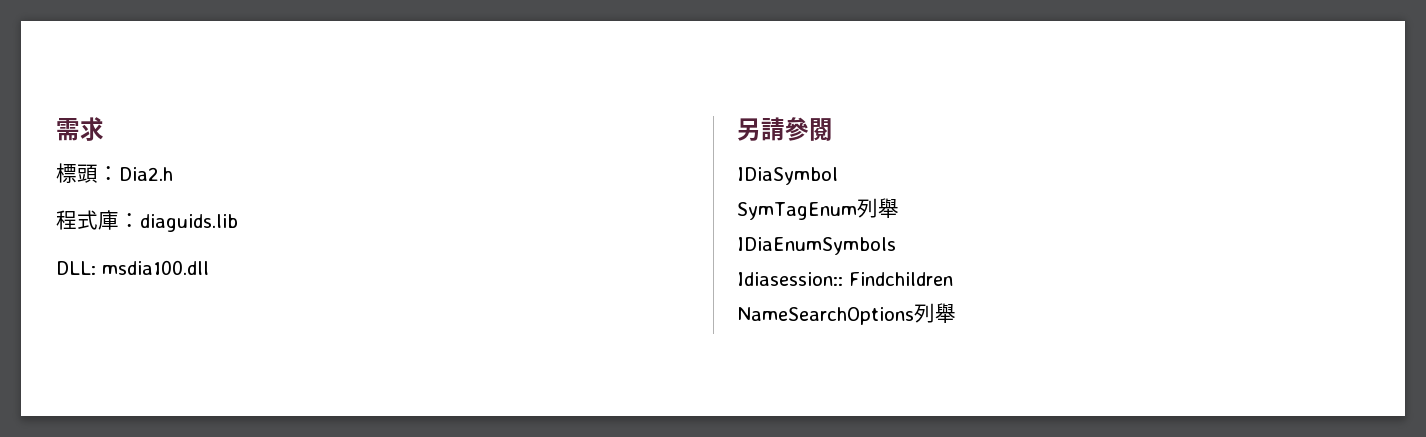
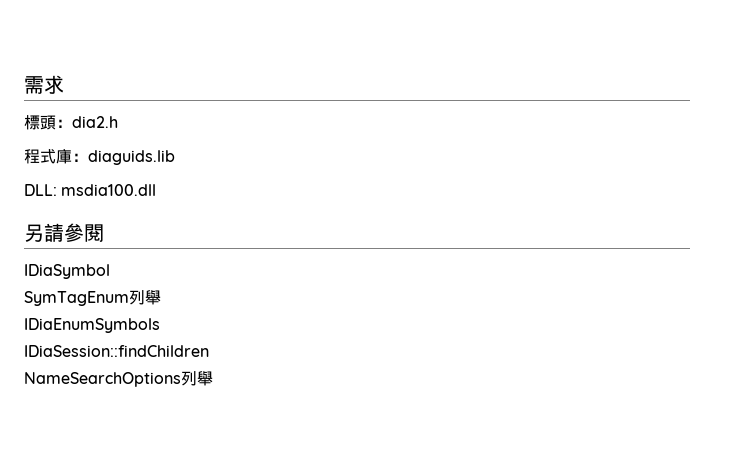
[119,167,173,181] Dia2.h -> [72,116,118,128] dia2.h
[737,272,953,286] Idiasession:: Findchildren -> [24,345,209,357] IDiaSession::findChildren

